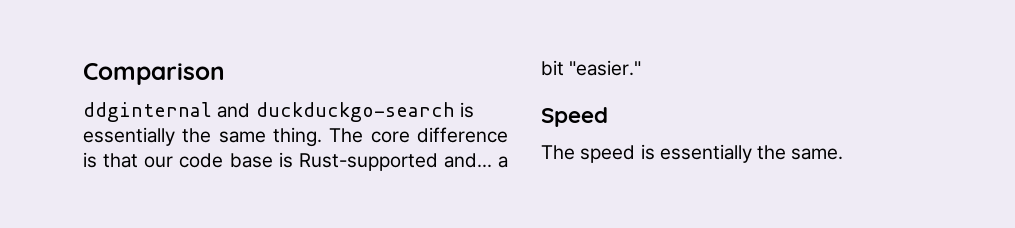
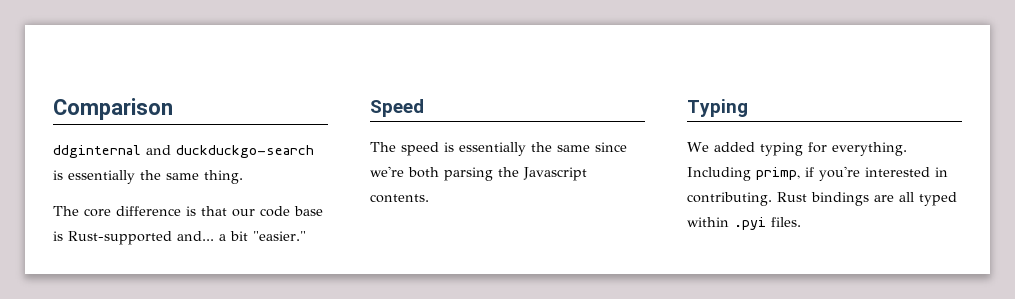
(322, 137) none -> (243, 177) //
[791,148,844,160] same. -> [557,142,627,152] [370,166,587,181] [370,194,429,203] [687,99,748,117] [687,142,907,156] [687,166,948,181] [687,192,957,206] [687,217,801,230] same since we're both parsing the Javascript contents. // Typing // We added typing for everything. Including primp, if you're interested in contributing. Rust bindings are all typed within .pyi files.

